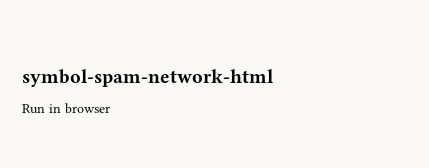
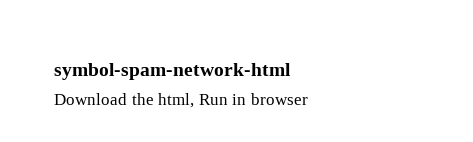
(274, 78) none -> [54,93,195,108] Download the html,

